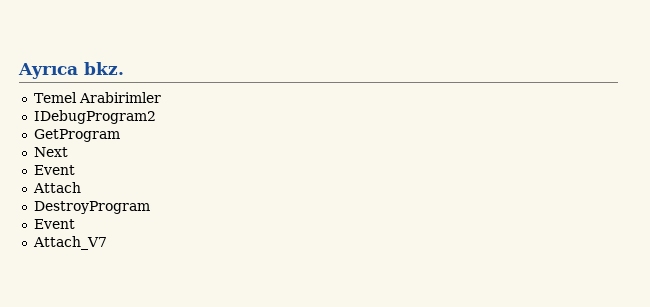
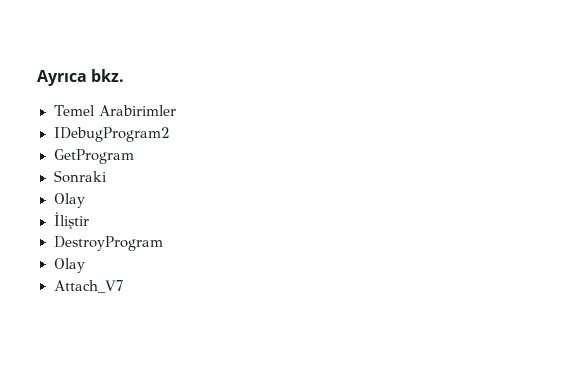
[33,147,68,157] [33,165,75,175] [32,182,81,193] Next // Event // Attach -> [53,170,107,183] [53,193,85,208] [53,212,89,229] Sonraki // Olay // İliştir
[33,219,75,229] Event -> [53,258,85,273] Olay

